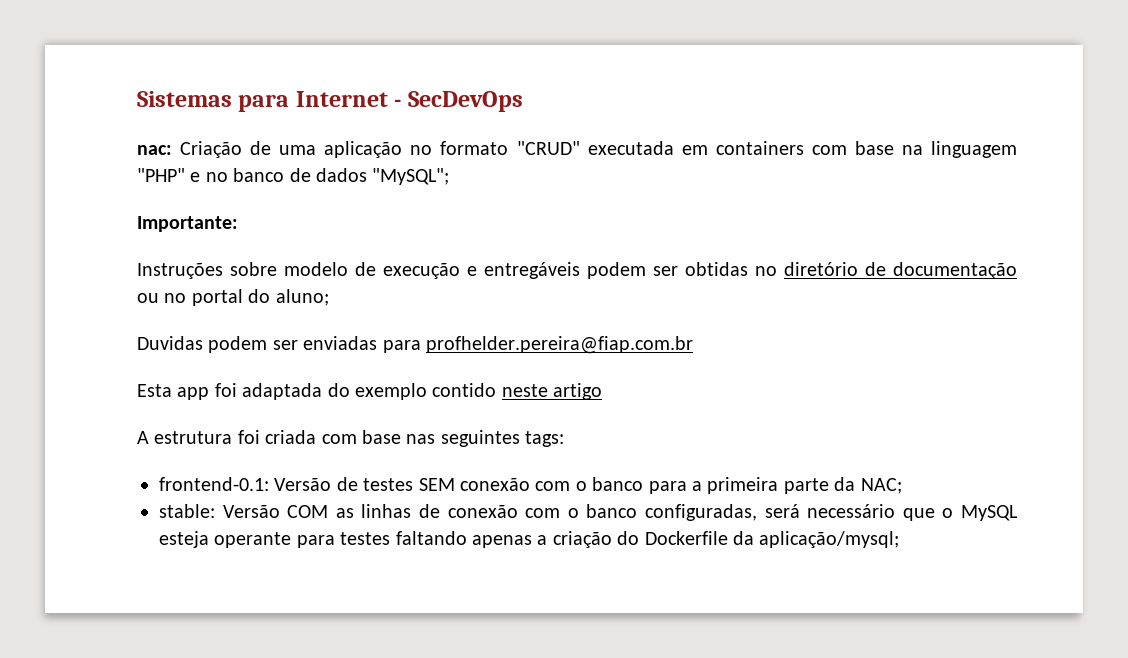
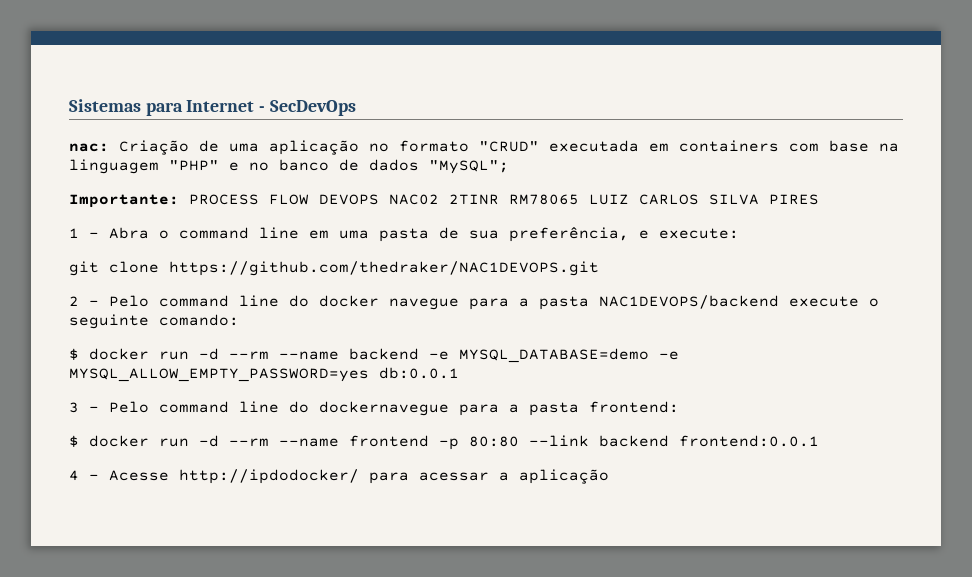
[137,262,1017,279] [137,289,329,306] [137,336,693,354] [137,383,603,400] [137,430,565,447] [159,477,902,494] [159,504,1019,521] [159,531,900,548] // Instruções sobre modelo de execução e entregáveis podem ser obtidas no diretório de documentação ou no portal do aluno; // Duvidas podem ser enviadas para profhelder.pereira@fiap.com.br // Esta app foi adaptada do exemplo contido neste artigo // A estrutura foi criada com base nas seguintes tags: // frontend-0.1: Versão de testes SEM conexão com o banco para a primeira parte da NAC; // stable: Versão COM as linhas de conexão com o banco configuradas, será necessário que o MySQL esteja operante para testes faltando apenas a criação do Dockerfile da aplicação/mysql; -> [189,194,819,205] [69,227,739,242] [69,261,599,276] [69,295,879,310] [69,314,239,329] [69,348,679,363] [69,367,459,382] [69,401,679,416] [69,435,819,450] [69,469,609,484] PROCESS FLOW DEVOPS NAC02 2TINR RM78065 LUIZ CARLOS SILVA PIRES // 1 - Abra o command line em uma pasta de sua preferência, e execute: // git clone https://github.com/thedraker/NAC1DEVOPS.git // 2 - Pelo command line do docker navegue para a pasta NAC1DEVOPS/backend execute o seguinte comando: // $ docker run -d --rm --name backend -e MYSQL_DATABASE=demo -e MYSQL_ALLOW_EMPTY_PASSWORD=yes db:0.0.1 // 3 - Pelo command line do dockernavegue para a pasta frontend: // $ docker run -d --rm --name frontend -p 80:80 --link backend frontend:0.0.1 // 4 - Acesse http://ipdodocker/ para acessar a aplicação

